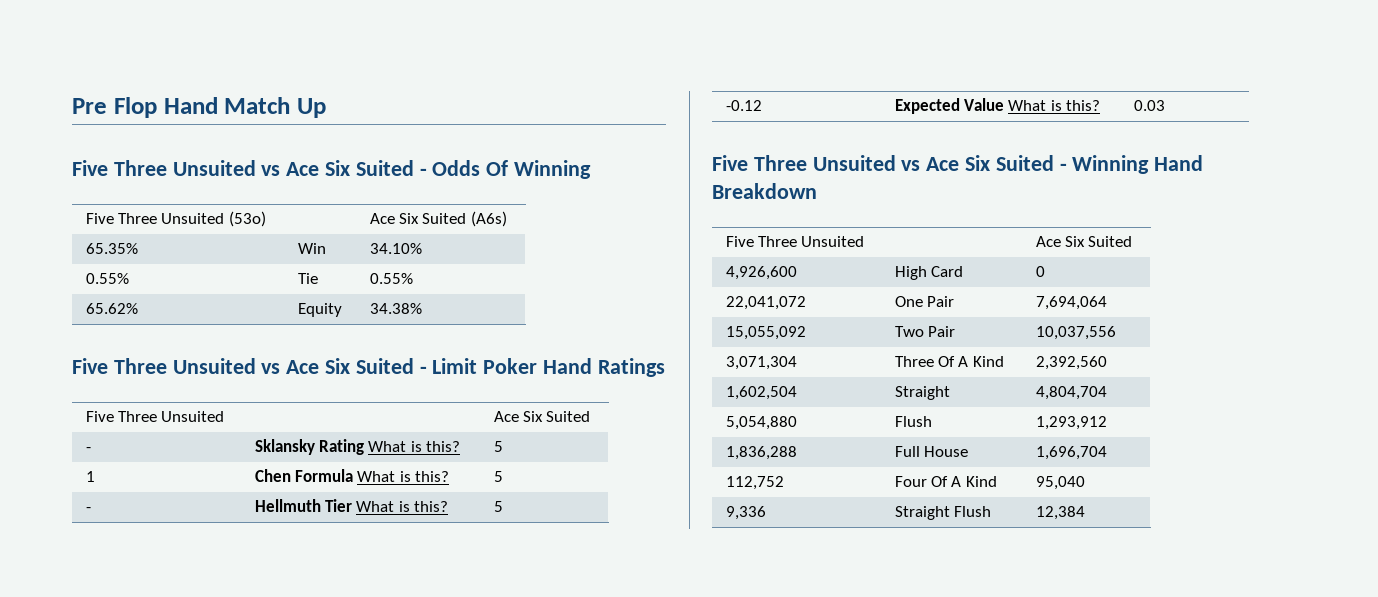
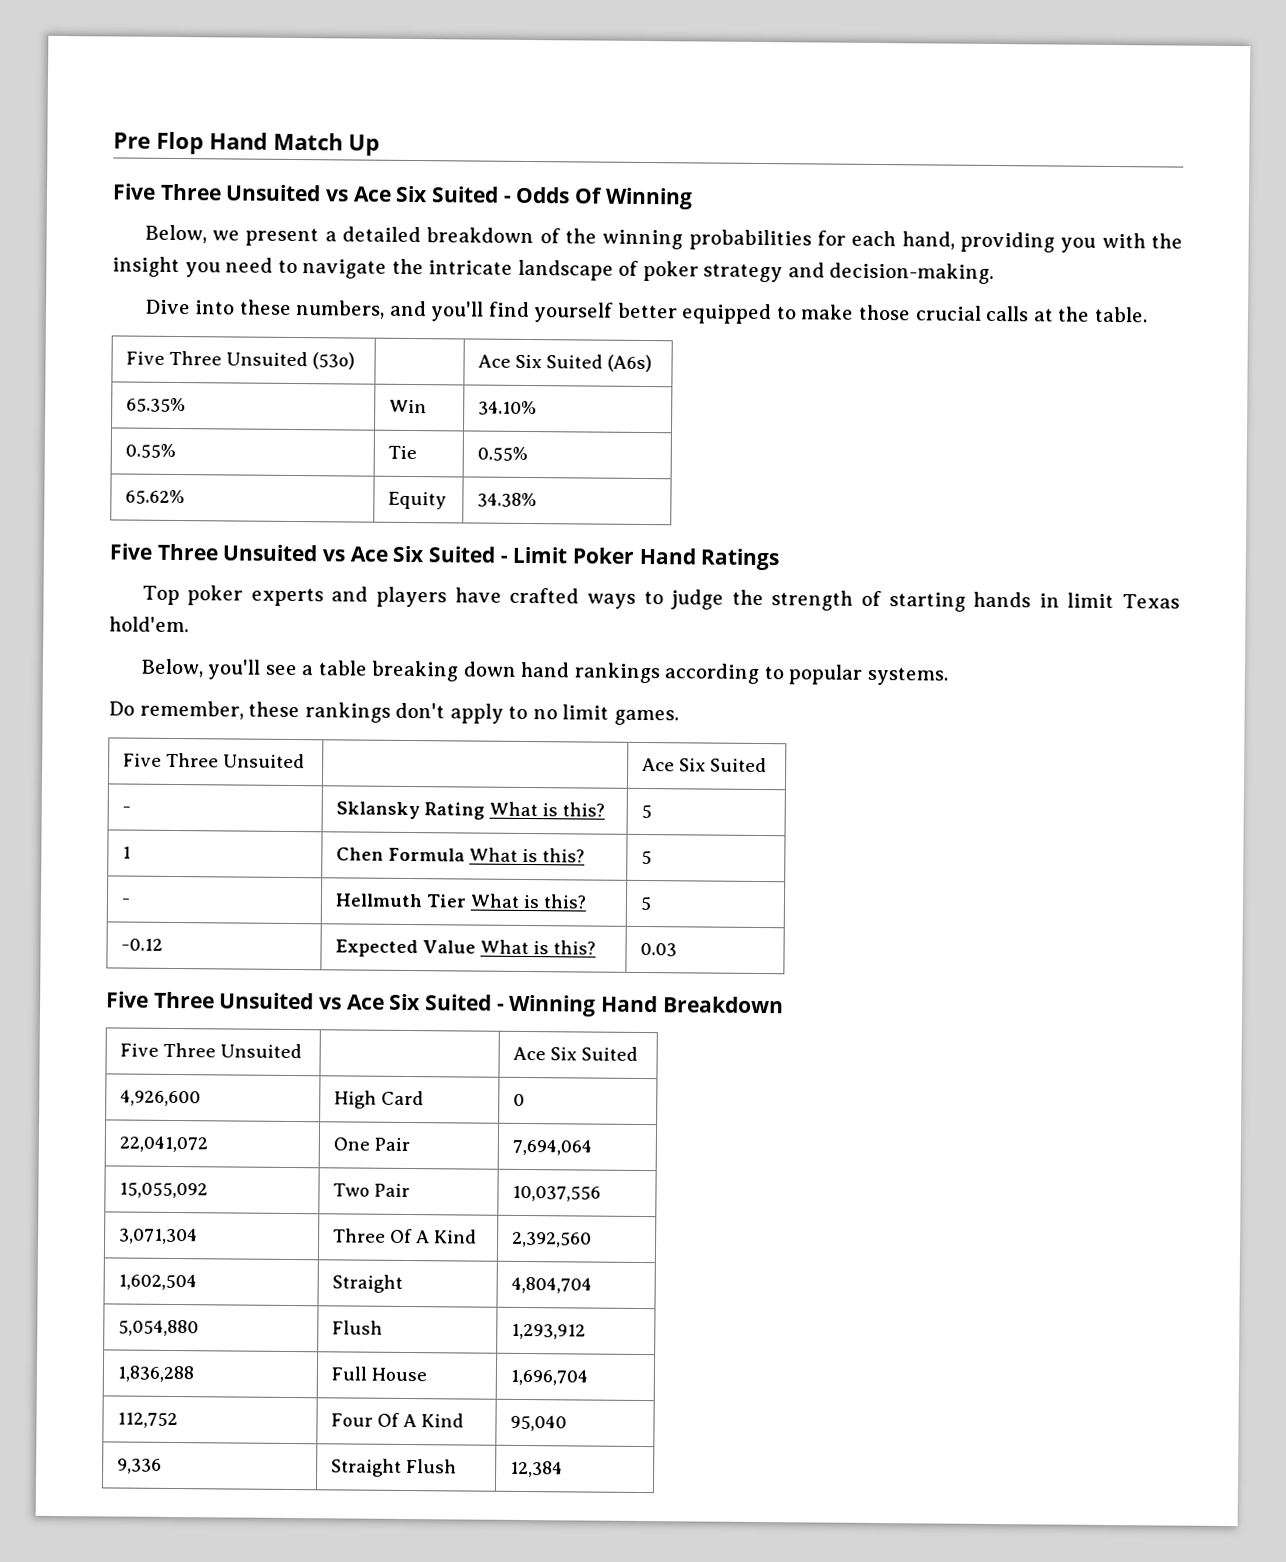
(592, 169) none -> [144,224,1183,253] [112,256,995,284] [143,299,1148,325] // Below, we present a detailed breakdown of the winning probabilities for each hand, providing you with the insight you need to navigate the intricate landscape of poker strategy and decision-making. // Dive into these numbers, and you'll find yourself better equipped to make those crucial calls at the table.
(665, 367) none -> [141,585,1181,612] [109,616,189,633] [140,658,949,686] [108,700,679,726] // Top poker experts and players have crafted ways to judge the strength of starting hands in limit Texas hold'em. // Below, you'll see a table breaking down hand rankings according to popular systems. // Do remember, these rankings don't apply to no limit games.

